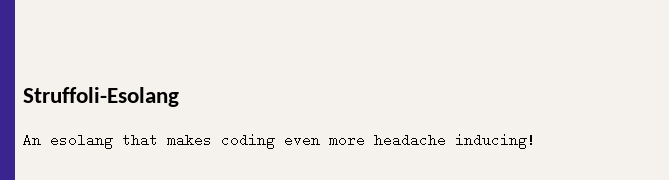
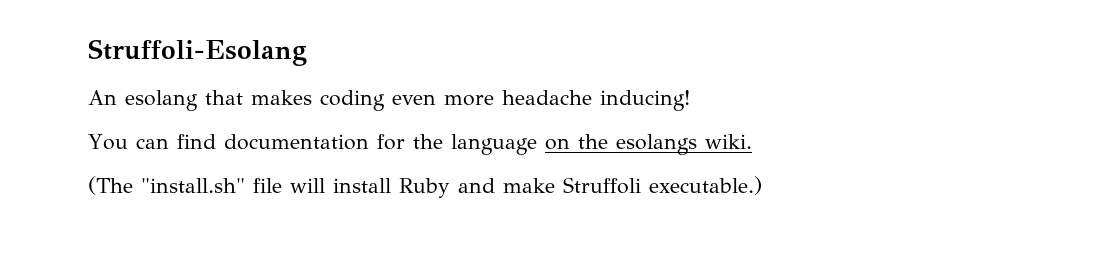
(536, 141) none -> [88,134,752,155] [88,176,762,198] // You can find documentation for the language on the esolangs wiki. // (The "install.sh" file will install Ruby and make Struffoli executable.)

